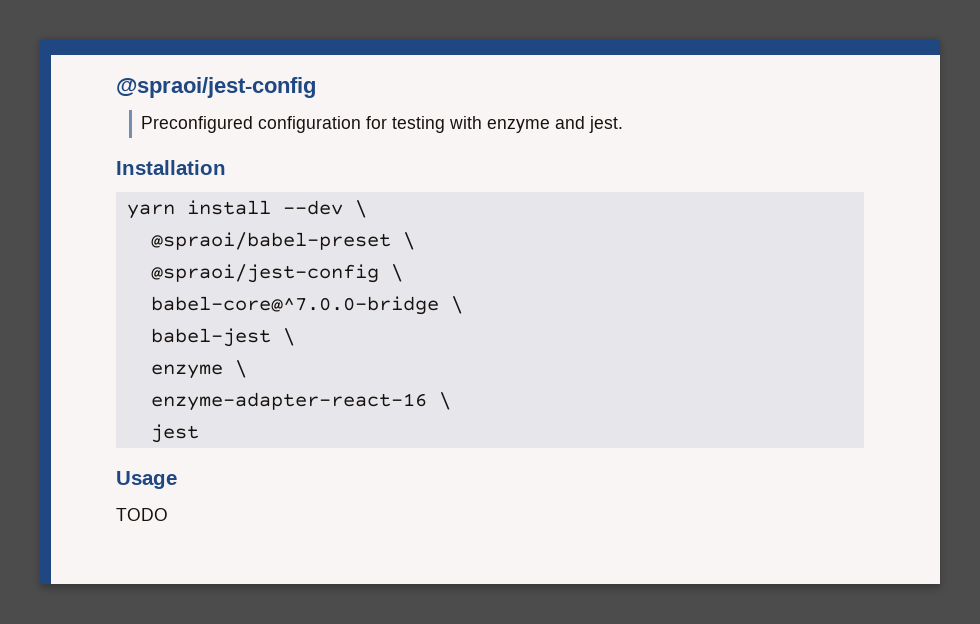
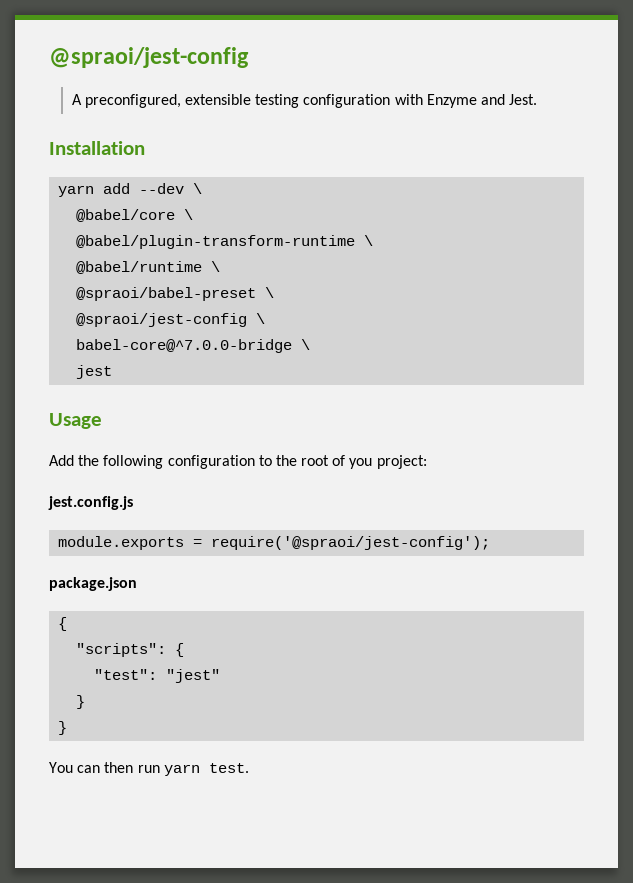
[141,116,624,133] Preconfigured configuration for testing with enzyme and jest. -> [71,94,538,108] A preconfigured, extensible testing configuration with Enzyme and Jest.
[186,200,271,215] install -> [103,183,131,194] add
(367, 209) none -> [76,209,194,222] [76,235,374,249] [76,261,221,274] // @babel/core \ // @babel/plugin-transform-runtime \ // @babel/runtime \
[150,328,295,347] [150,360,247,379] [150,392,451,411] [150,424,199,443] [116,471,177,489] [116,508,168,521] babel-jest \ // enzyme \ // enzyme-adapter-react-16 \ // jest // Usage // TODO -> [76,365,113,379] [49,413,102,429] [49,455,427,469] [48,496,133,510] [58,536,491,550] [49,577,137,591] [58,617,68,631] [76,643,185,657] [94,669,221,683] [76,695,86,709] [58,721,68,735] [49,762,249,776] jest // Usage // Add the following configuration to the root of you project: // jest.config.js // module.exports = require('@spraoi/jest-config'); // package.json // { // "scripts": { // "test": "jest" // } // } // You can then run yarn test.

